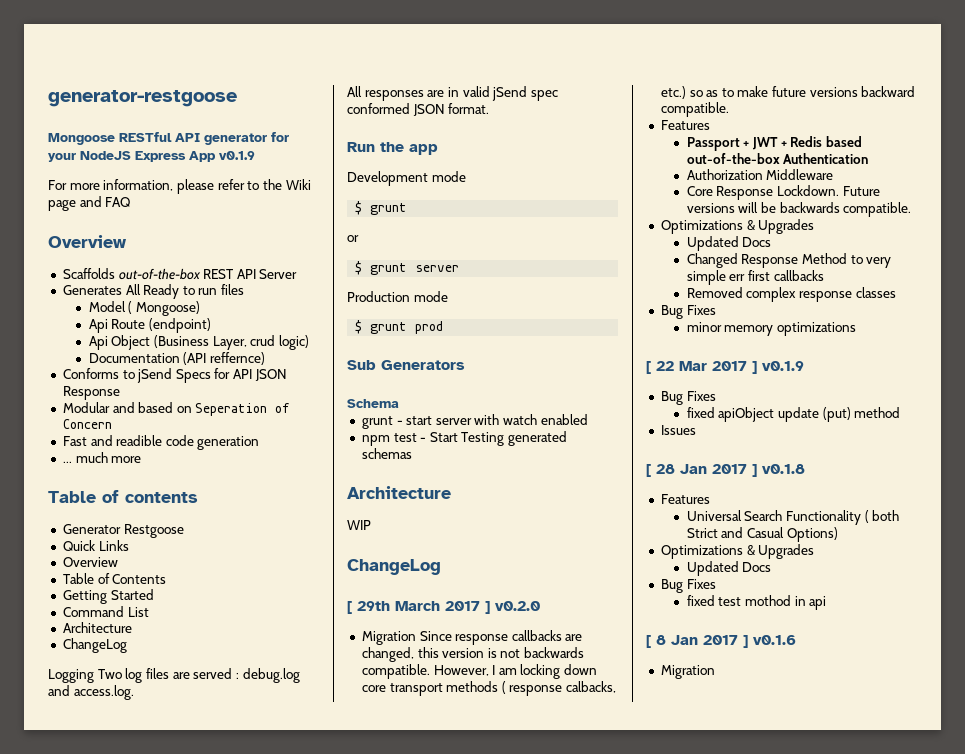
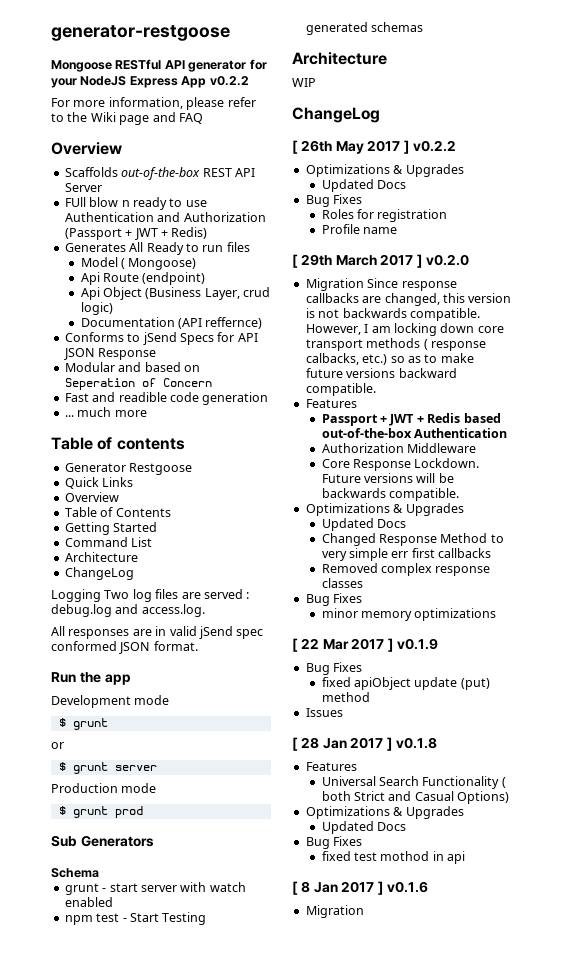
[219,151,255,160] v0.1.9 -> [209,76,249,86] v0.2.2
(298, 274) none -> [64,197,207,210] [64,212,266,222] [64,227,208,240] // FUll blow n ready to use Authentication and Authorization (Passport + JWT + Redis)
(441, 567) none -> [292,140,456,154] [305,164,464,177] [321,179,407,192] [305,194,363,207] [321,209,448,222] [321,224,398,234] // [ 26th May 2017 ] v0.2.2 // Optimizations & Upgrades // Updated Docs // Bug Fixes // Roles for registration // Profile name

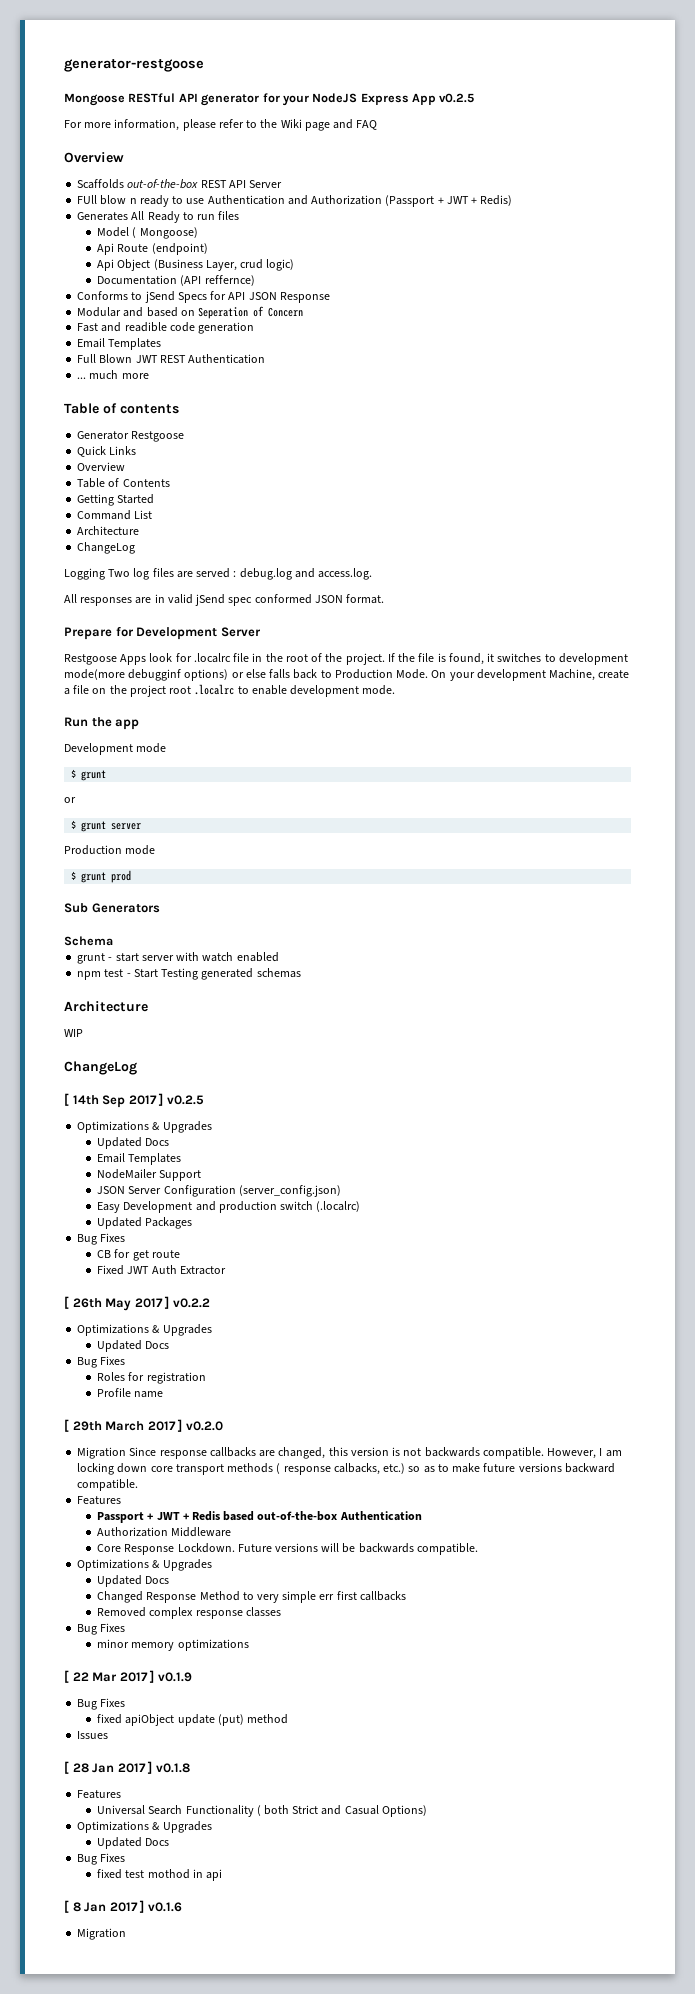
[209,76,249,86] v0.2.2 -> [439,93,475,103] v0.2.5
(269, 398) none -> [77,338,162,350] [77,354,266,364] // Email Templates // Full Blown JWT REST Authentication
(198, 646) none -> [64,626,261,640] [64,653,628,665] [64,669,630,681] [64,684,396,697] // Prepare for Development Server // Restgoose Apps look for .localrc file in the root of the project. If the file is found, it switches to development mode(more debugginf options) or else falls back to Production Mode. On your development Machine, create a file on the project root .localrc to enable development mode.
(380, 115) none -> [64,1093,204,1108] [77,1121,212,1133] [97,1137,170,1149] [97,1153,182,1165] [97,1169,202,1181] [97,1185,341,1197] [97,1201,361,1213] [97,1217,193,1229] [77,1233,126,1245] [97,1249,180,1261] [97,1265,226,1275] // [ 14th Sep 2017 ] v0.2.5 // Optimizations & Upgrades // Updated Docs // Email Templates // NodeMailer Support // JSON Server Configuration (server_config.json) // Easy Development and production switch (.localrc) // Updated Packages // Bug Fixes // CB for get route // Fixed JWT Auth Extractor

